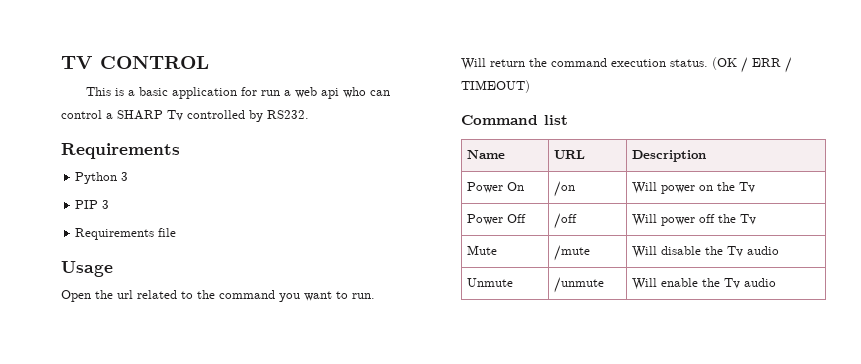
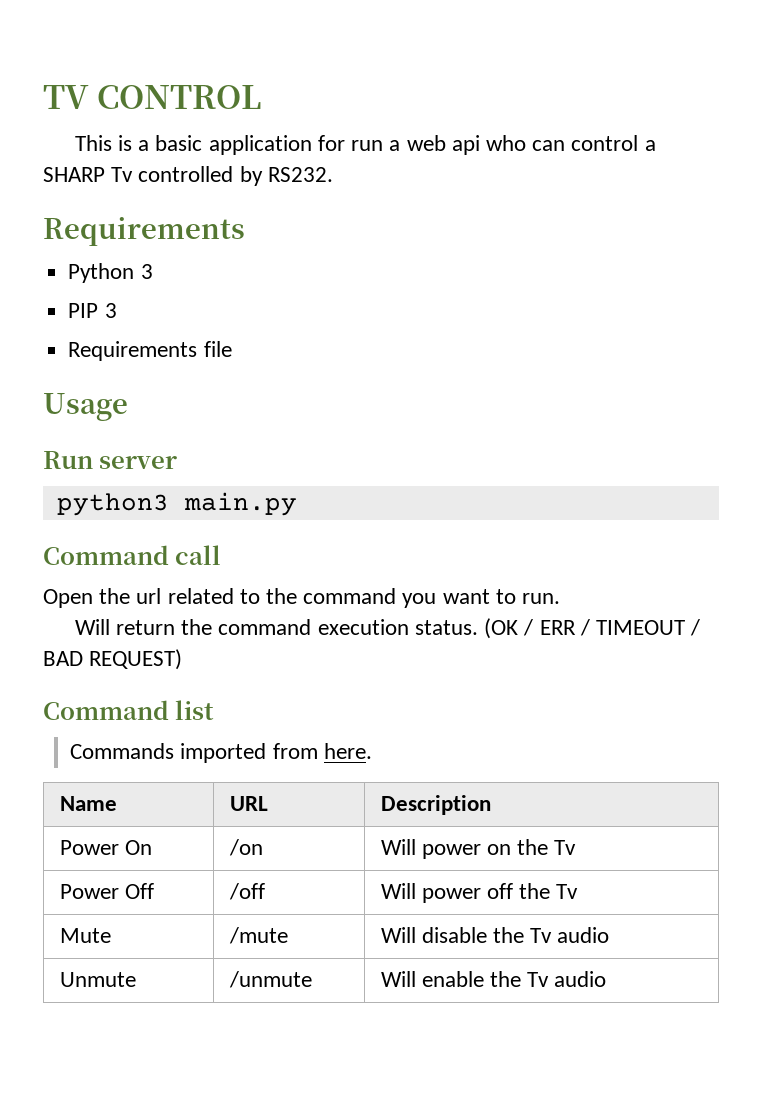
(113, 269) none -> [43,451,178,469] [56,492,297,516] [43,545,222,565] // Run server // python3 main.py // Command call
[461,80,530,93] [461,115,568,125] TIMEOUT) // Command list -> [595,619,701,636] [43,649,183,670] [43,700,215,720] [70,743,372,763] TIMEOUT / BAD REQUEST) // Command list // Commands imported from here.

